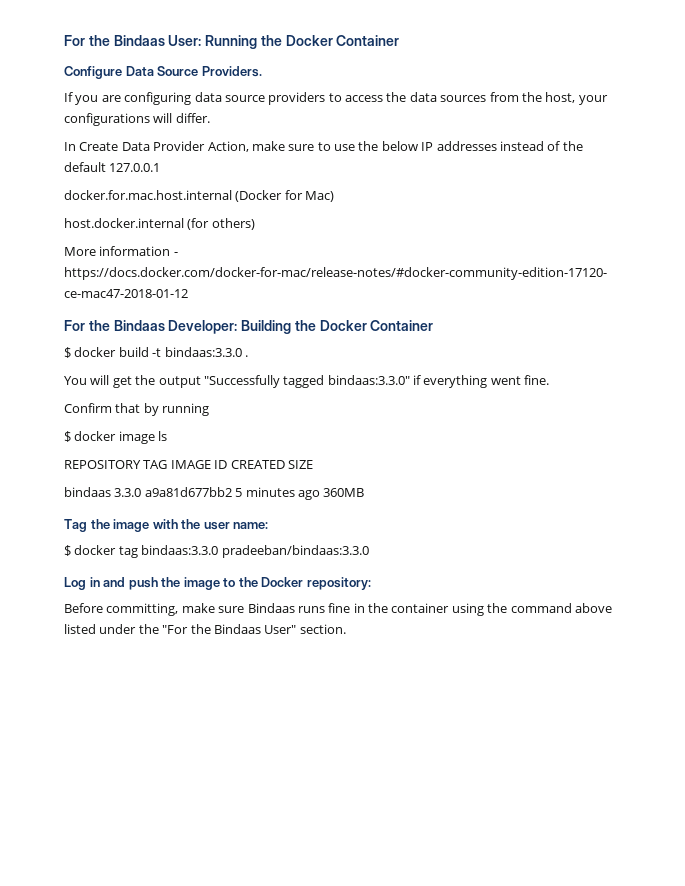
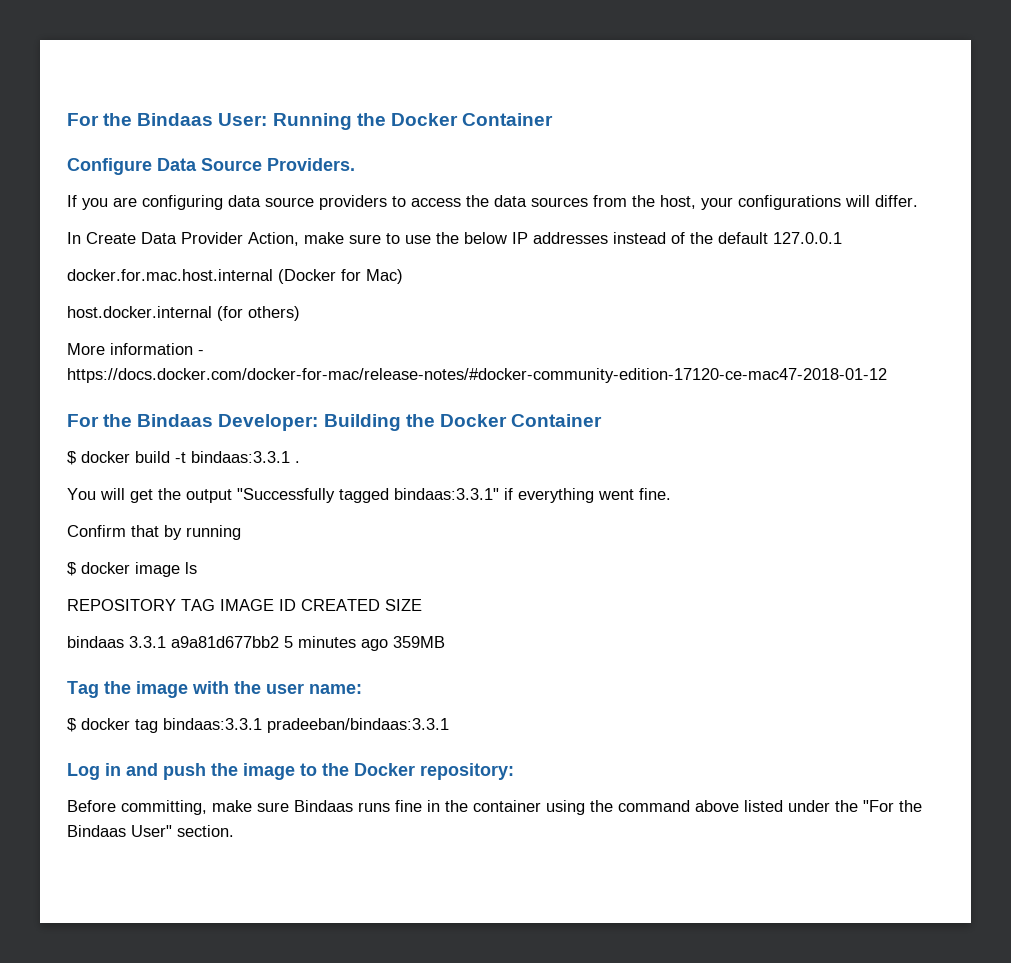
[164,347,242,357] bindaas:3.3.0 -> [191,451,290,463] bindaas:3.3.1
[327,375,410,385] bindaas:3.3.0" -> [394,488,499,500] bindaas:3.3.1"
[114,488,142,497] 3.3.0 -> [129,636,166,648] 3.3.1
[323,488,365,497] 360MB -> [393,636,445,648] 359MB
[141,545,369,558] bindaas:3.3.0 pradeeban/bindaas:3.3.0 -> [163,718,449,733] bindaas:3.3.1 pradeeban/bindaas:3.3.1

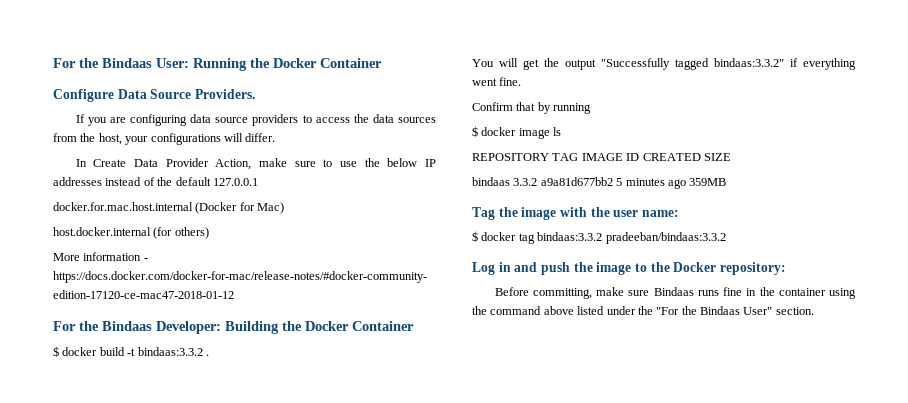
[191,451,290,463] bindaas:3.3.1 -> [137,347,203,356] bindaas:3.3.2
[394,488,499,500] bindaas:3.3.1" -> [714,58,784,67] bindaas:3.3.2"
[129,636,166,648] 3.3.1 -> [513,178,538,186] 3.3.2
[163,718,449,733] bindaas:3.3.1 pradeeban/bindaas:3.3.1 -> [537,232,726,244] bindaas:3.3.2 pradeeban/bindaas:3.3.2

